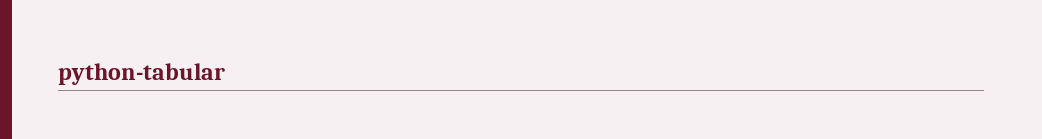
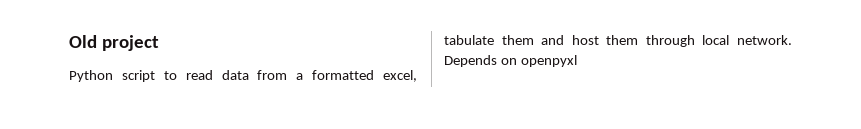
[58,63,225,85] python-tabular -> [69,35,159,51] [69,70,417,82] [444,35,792,47] [444,55,577,67] Old project // Python script to read data from a formatted excel, tabulate them and host them through local network. Depends on openpyxl

